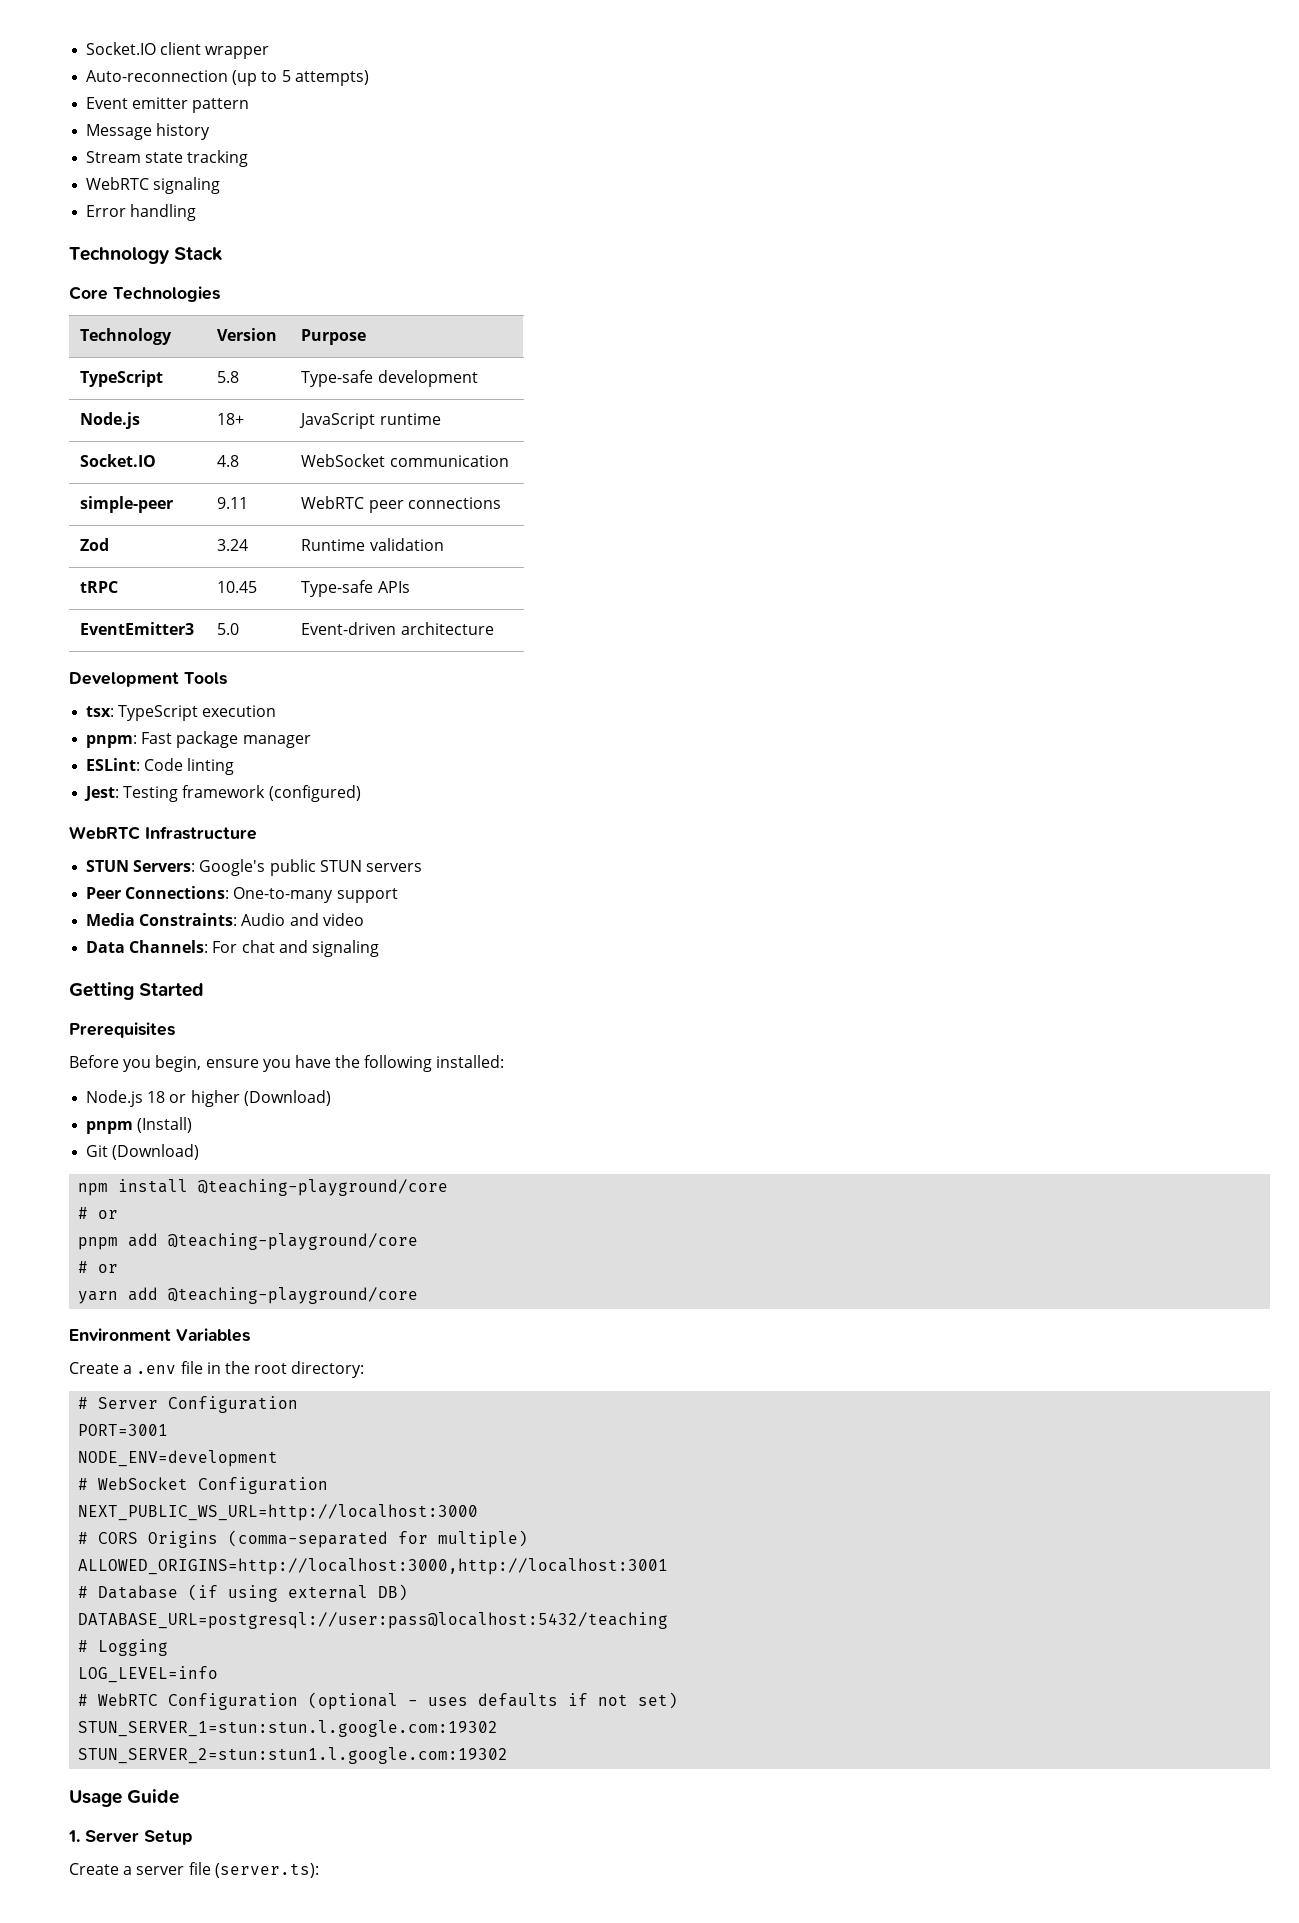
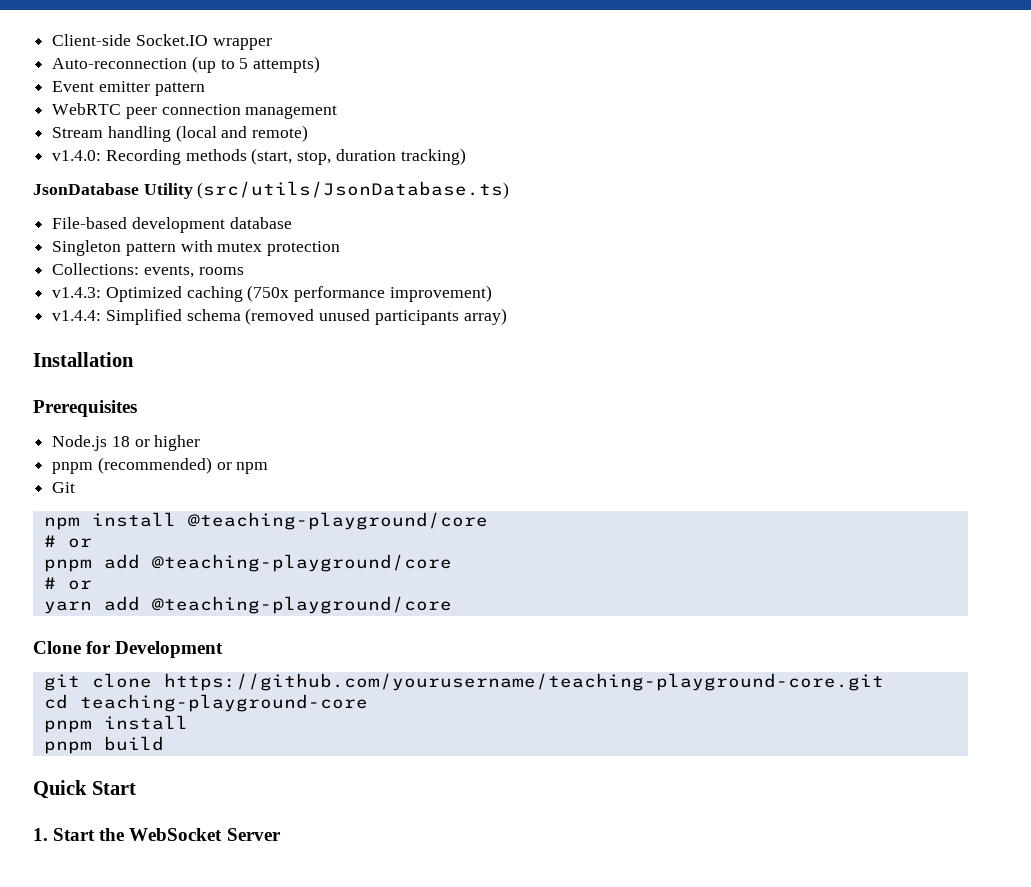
[86,42,202,55] Socket.IO client -> [52,34,208,46] Client-side Socket.IO
[86,123,211,140] [86,150,249,167] [86,177,221,194] [86,204,197,221] [69,247,223,264] [69,286,220,302] [80,328,173,345] [217,328,278,341] [301,329,367,345] [80,370,164,387] [217,371,240,383] [301,370,478,387] [80,412,141,429] [217,413,245,425] [299,413,441,429] [80,454,157,467] [217,455,240,467] [301,454,509,467] [80,496,174,513] [217,497,249,509] [301,496,501,513] [80,538,110,551] [217,539,249,551] [301,538,444,551] [80,581,119,593] [217,581,258,593] [301,580,410,597] [80,622,195,635] [217,623,240,635] [301,622,494,635] [69,672,227,687] [86,705,277,721] [86,731,311,748] [86,758,235,775] [84,785,361,802] [69,826,257,840] [86,859,422,876] [86,886,398,903] [86,913,364,926] [86,940,379,957] [69,982,205,1000] [69,1022,175,1038] [69,1055,505,1072] Message history // Stream state tracking // WebRTC signaling // Error handling // Technology Stack // Core Technologies // Technology | Version | Purpose // TypeScript | 5.8 | Type-safe development // Node.js | 18+ | JavaScript runtime // Socket.IO | 4.8 | WebSocket communication // simple-peer | 9.11 | WebRTC peer connections // Zod | 3.24 | Runtime validation // tRPC | 10.45 | Type-safe APIs // EventEmitter3 | 5.0 | Event-driven architecture // Development Tools // tsx: TypeScript execution // pnpm: Fast package manager // ESLint: Code linting // Jest: Testing framework (configured) // WebRTC Infrastructure // STUN Servers: Google's public STUN servers // Peer Connections: One-to-many support // Media Constraints: Audio and video // Data Channels: For chat and signaling // Getting Started // Prerequisites // Before you begin, ensure you have the following installed: -> [52,103,338,119] [52,125,309,142] [52,148,466,165] [33,181,510,199] [52,217,292,233] [52,240,341,256] [52,263,244,278] [52,285,492,302] [52,308,507,325] [33,352,134,367] [33,400,137,417] WebRTC peer connection management // Stream handling (local and remote) // v1.4.0: Recording methods (start, stop, duration tracking) // JsonDatabase Utility (src/utils/JsonDatabase.ts) // File-based development database // Singleton pattern with mutex protection // Collections: events, rooms // v1.4.3: Optimized caching (750x performance improvement) // v1.4.4: Simplified schema (removed unused participants array) // Installation // Prerequisites
[243,1090,331,1106] [86,1117,193,1134] (Download) // pnpm (Install) -> [52,457,269,474] // pnpm (recommended) or npm
[112,1144,200,1160] (Download) -> (76, 487) none
[69,1328,250,1342] [69,1361,365,1378] [78,1396,299,1413] [78,1424,169,1436] [78,1450,279,1467] [78,1477,329,1494] [78,1504,479,1521] [78,1530,529,1548] [78,1558,669,1575] [78,1584,409,1602] [78,1612,669,1629] [78,1639,169,1656] [78,1666,219,1683] [78,1692,679,1710] [78,1720,499,1737] [78,1747,509,1764] [69,1789,180,1807] [68,1830,193,1845] [69,1862,319,1878] Environment Variables // Create a .env file in the root directory: // # Server Configuration // PORT=3001 // NODE_ENV=development // # WebSocket Configuration // NEXT_PUBLIC_WS_URL=http://localhost:3000 // # CORS Origins (comma-separated for multiple) // ALLOWED_ORIGINS=http://localhost:3000,http://localhost:3001 // # Database (if using external DB) // DATABASE_URL=postgresql://user:pass@localhost:5432/teaching // # Logging // LOG_LEVEL=info // # WebRTC Configuration (optional - uses defaults if not set) // STUN_SERVER_1=stun:stun.l.google.com:19302 // STUN_SERVER_2=stun:stun1.l.google.com:19302 // Usage Guide // 1. Server Setup // Create a server file (server.ts): -> [33,641,224,658] [43,673,884,691] [43,694,368,712] [43,715,188,733] [43,736,164,754] [33,780,136,799] [33,828,281,841] Clone for Development // git clone https://github.com/yourusername/teaching-playground-core.git // cd teaching-playground-core // pnpm install // pnpm build // Quick Start // 1. Start the WebSocket Server

